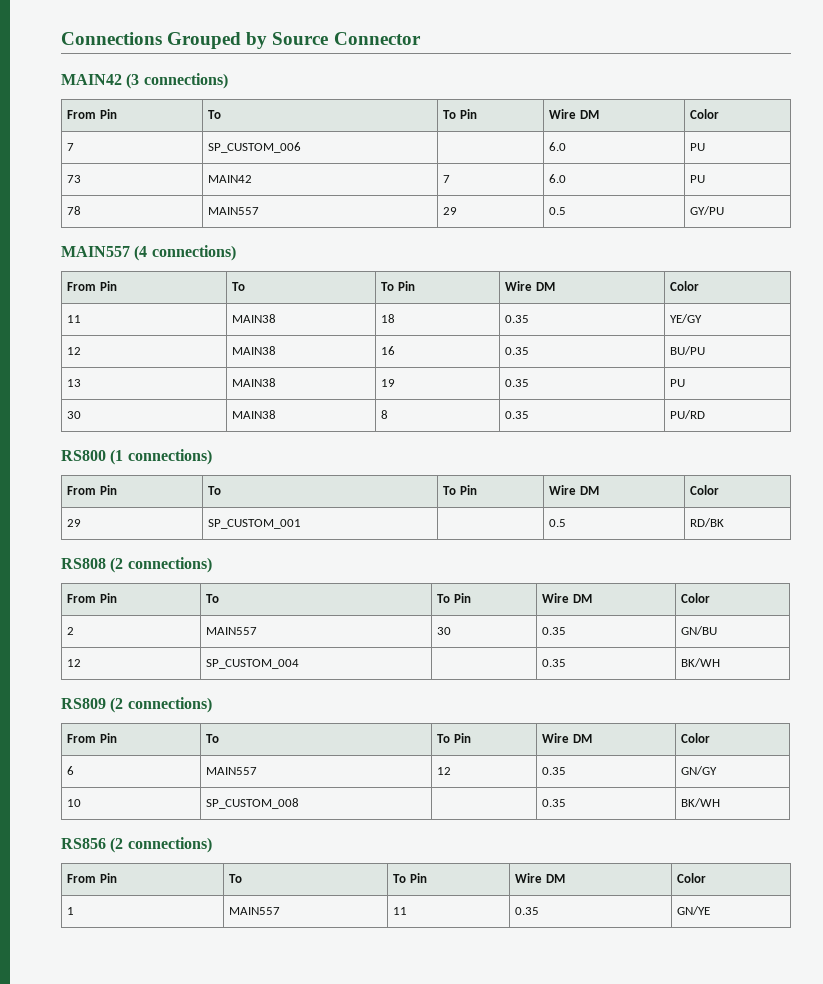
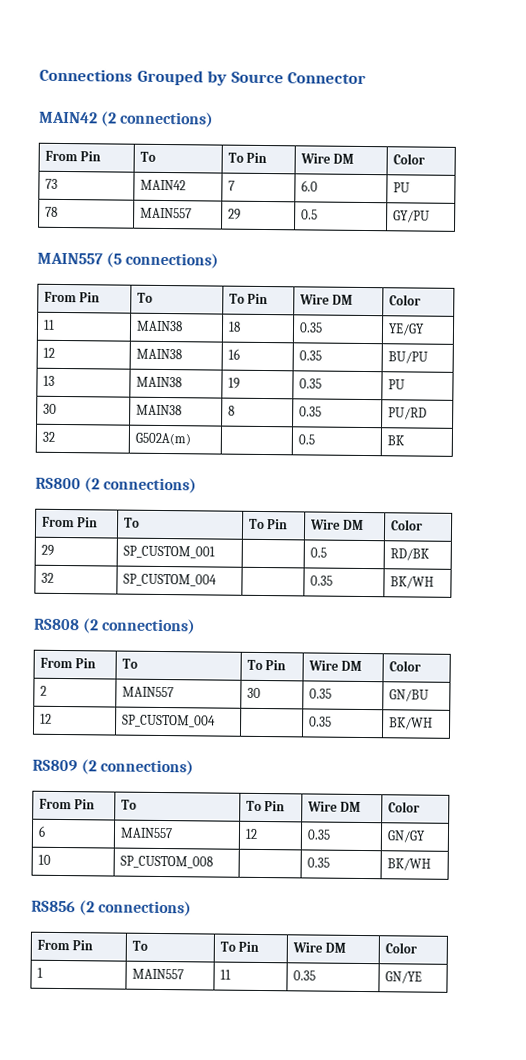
[126,73,228,89] [67,109,117,119] [208,110,222,119] [443,109,477,119] [549,109,599,119] [690,109,720,119] [67,143,75,151] [208,142,302,153] [549,142,567,151] [690,143,706,151] (3 connections) // From Pin | To | To Pin | Wire DM | Color // 7 | SP_CUSTOM_006 | | 6.0 | PU -> [101,111,215,128] [44,150,102,162] [139,151,156,162] [227,152,268,164] [299,153,355,164] [392,153,425,165] (2 connections) // From Pin | To | To Pin | Wire DM | Color
[134,245,148,261] (4 -> [106,252,123,268] (5
(706, 414) none -> [41,431,55,442] [134,432,191,446] [297,434,315,445] [386,435,405,446] // 32 | G502A(m) | | 0.5 | BK
[110,449,124,465] (1 -> [84,477,101,493] (2
(725, 522) none -> [40,572,54,583] [122,573,217,587] [309,575,333,586] [389,576,434,589] // 32 | SP_CUSTOM_004 | | 0.35 | BK/WH

